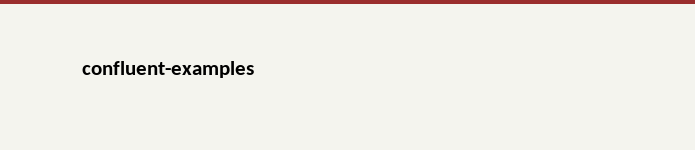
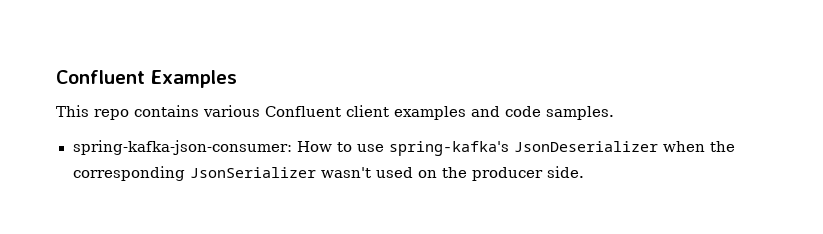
[82,61,254,78] confluent-examples -> [56,70,237,88] [56,105,614,120] [72,140,735,156] [72,166,584,181] Confluent Examples // This repo contains various Confluent client examples and code samples. // spring-kafka-json-consumer: How to use spring-kafka's JsonDeserializer when the corresponding JsonSerializer wasn't used on the producer side.

